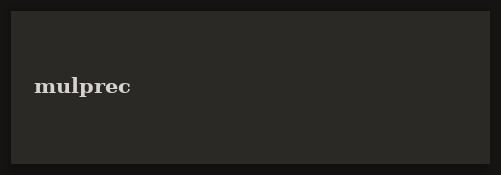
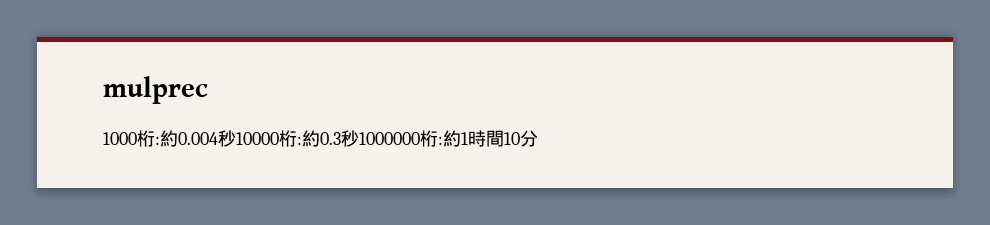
(131, 87) none -> [103,130,538,147] // 1000桁:約0.004秒10000桁:約0.3秒1000000桁:約1時間10分

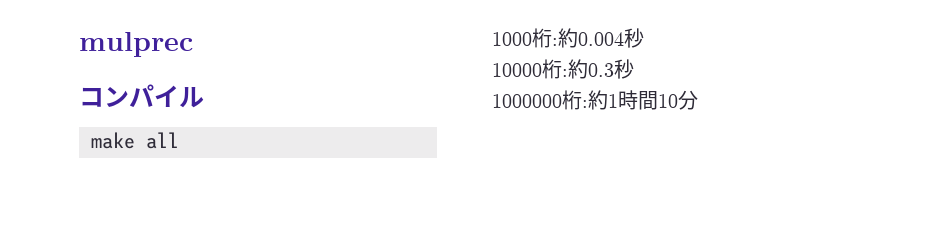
(208, 90) none -> [79,84,204,108] [91,132,179,149] // コンパイル // make all
(236, 138) none -> (644, 38) //
(359, 138) none -> (634, 69) //

